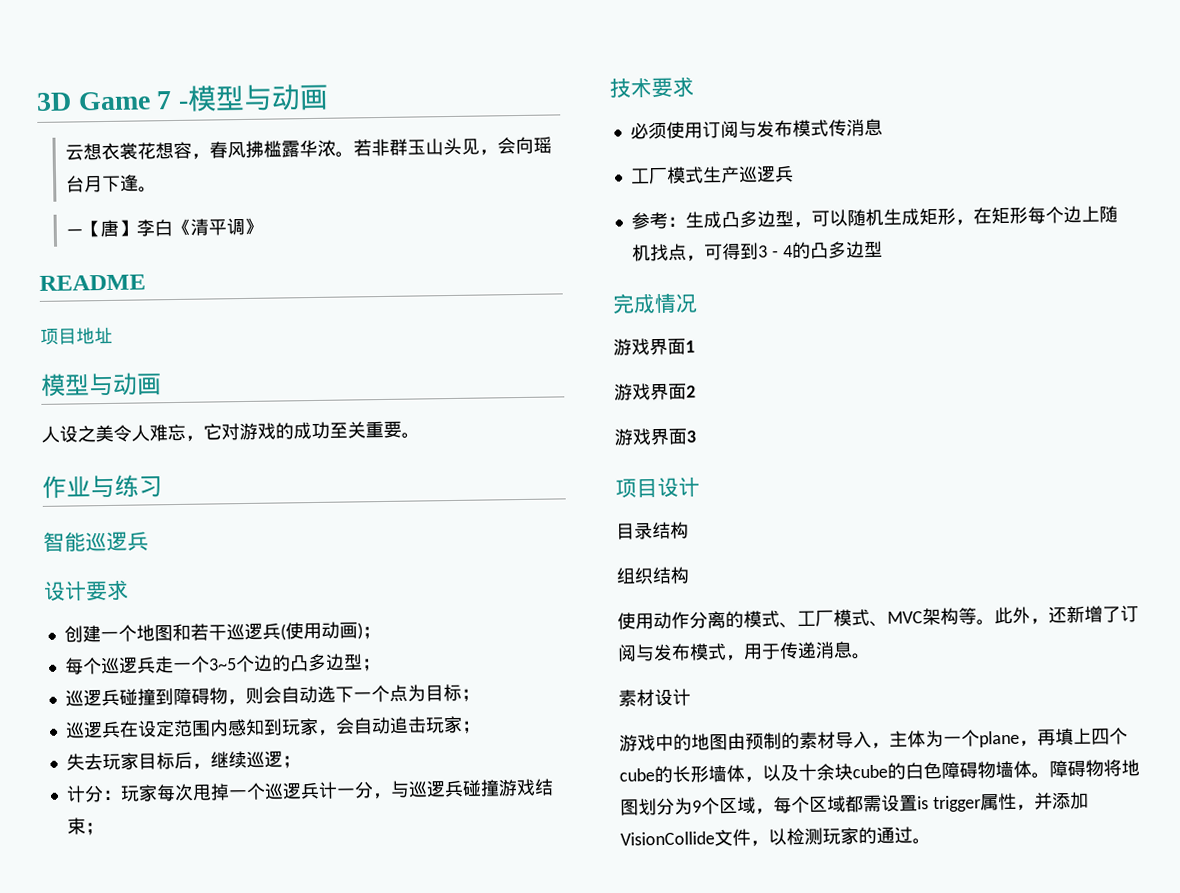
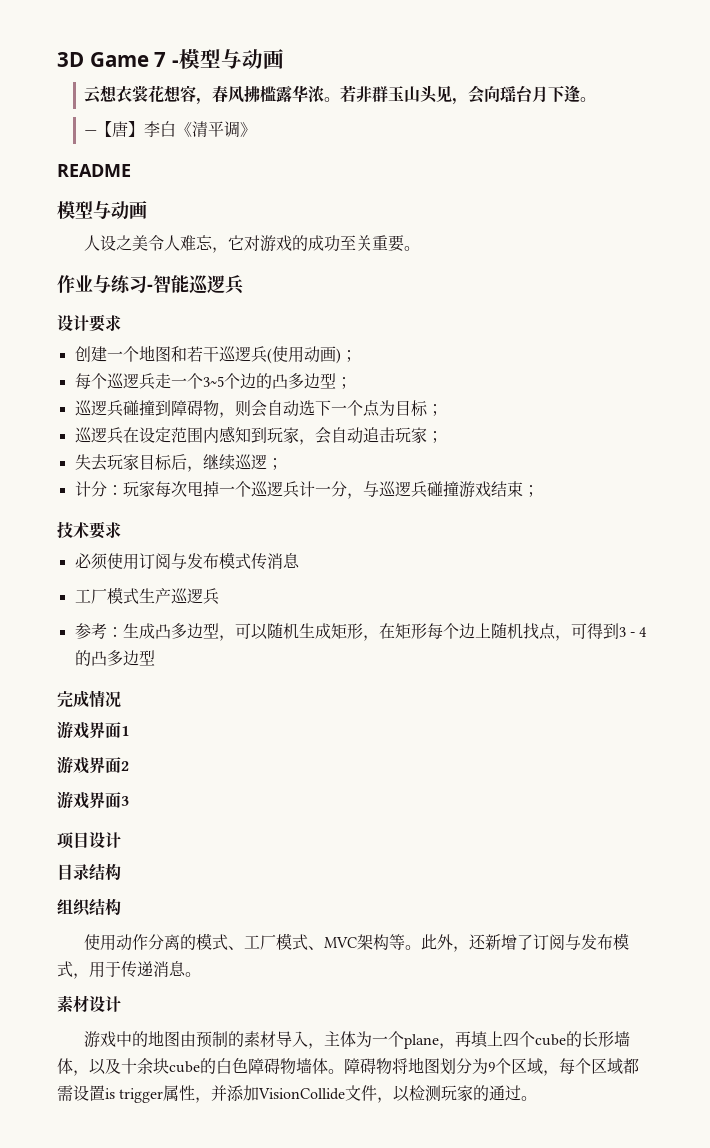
[40,326,113,345] // 项目地址 -> (131, 170) none
(163, 487) // -> [147,284,153,291] -

